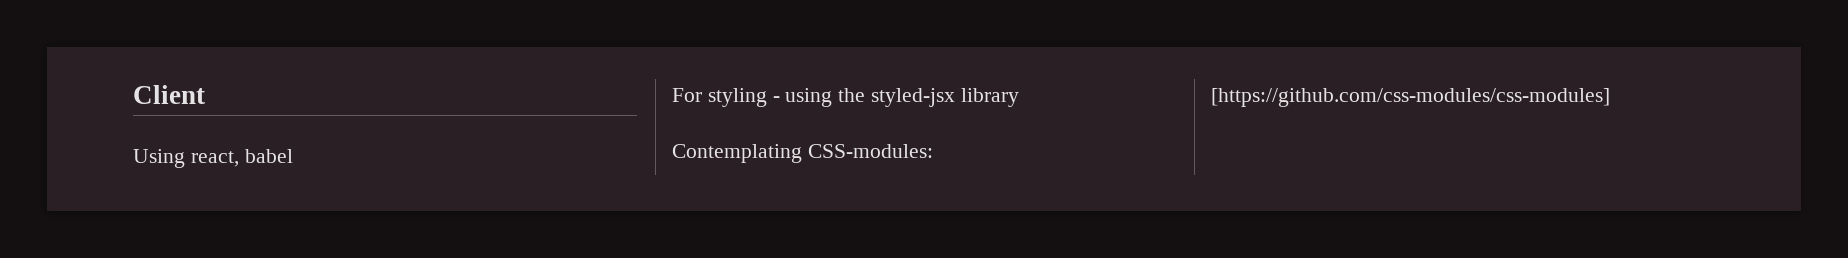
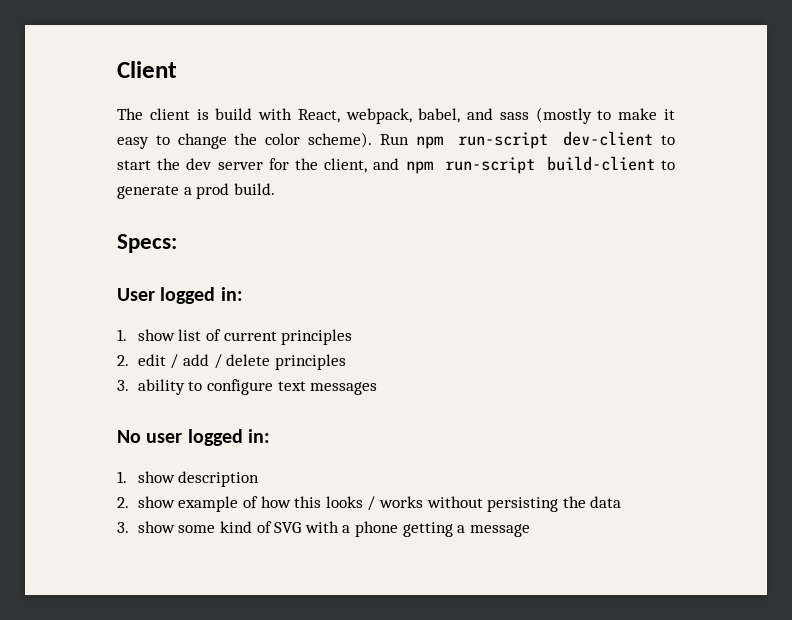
[133,149,293,168] [672,88,1019,107] [672,144,933,163] [1211,88,1610,107] Using react, babel // For styling - using the styled-jsx library // Contemplating CSS-modules: [https://github.com/css-modules/css-modules] -> [117,107,675,124] [117,131,675,149] [117,156,675,174] [117,183,275,199] [117,234,177,253] [117,287,243,304] [117,329,353,345] [117,354,346,370] [117,379,378,395] [117,429,271,446] [117,471,260,487] [117,496,622,512] [117,521,530,537] The client is build with React, webpack, babel, and sass (mostly to make it easy to change the color scheme). Run npm run-script dev-client to start the dev server for the client, and npm run-script build-client to generate a prod build. // Specs: // User logged in: // 1. show list of current principles // 2. edit / add / delete principles // 3. ability to configure text messages // No user logged in: // 1. show description // 2. show example of how this looks / works without persisting the data // 3. show some kind of SVG with a phone getting a message

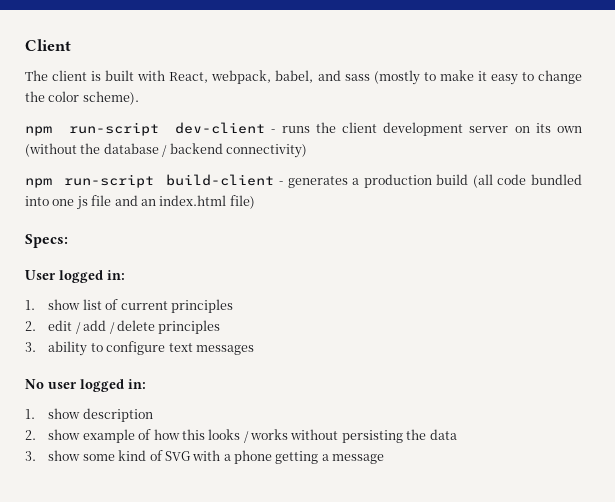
[215,108,253,120] build -> [105,70,135,81] built
[379,134,409,145] Run -> (139, 98) //
[661,135,675,145] [117,156,675,174] [117,183,275,199] to start the dev server for the client, and npm run-script build-client to generate a prod build. -> [271,122,582,136] [25,143,307,158] [25,174,582,188] [25,195,255,210] - runs the client development server on its own (without the database / backend connectivity) // npm run-script build-client - generates a production build (all code bundled into one js file and an index.html file)

